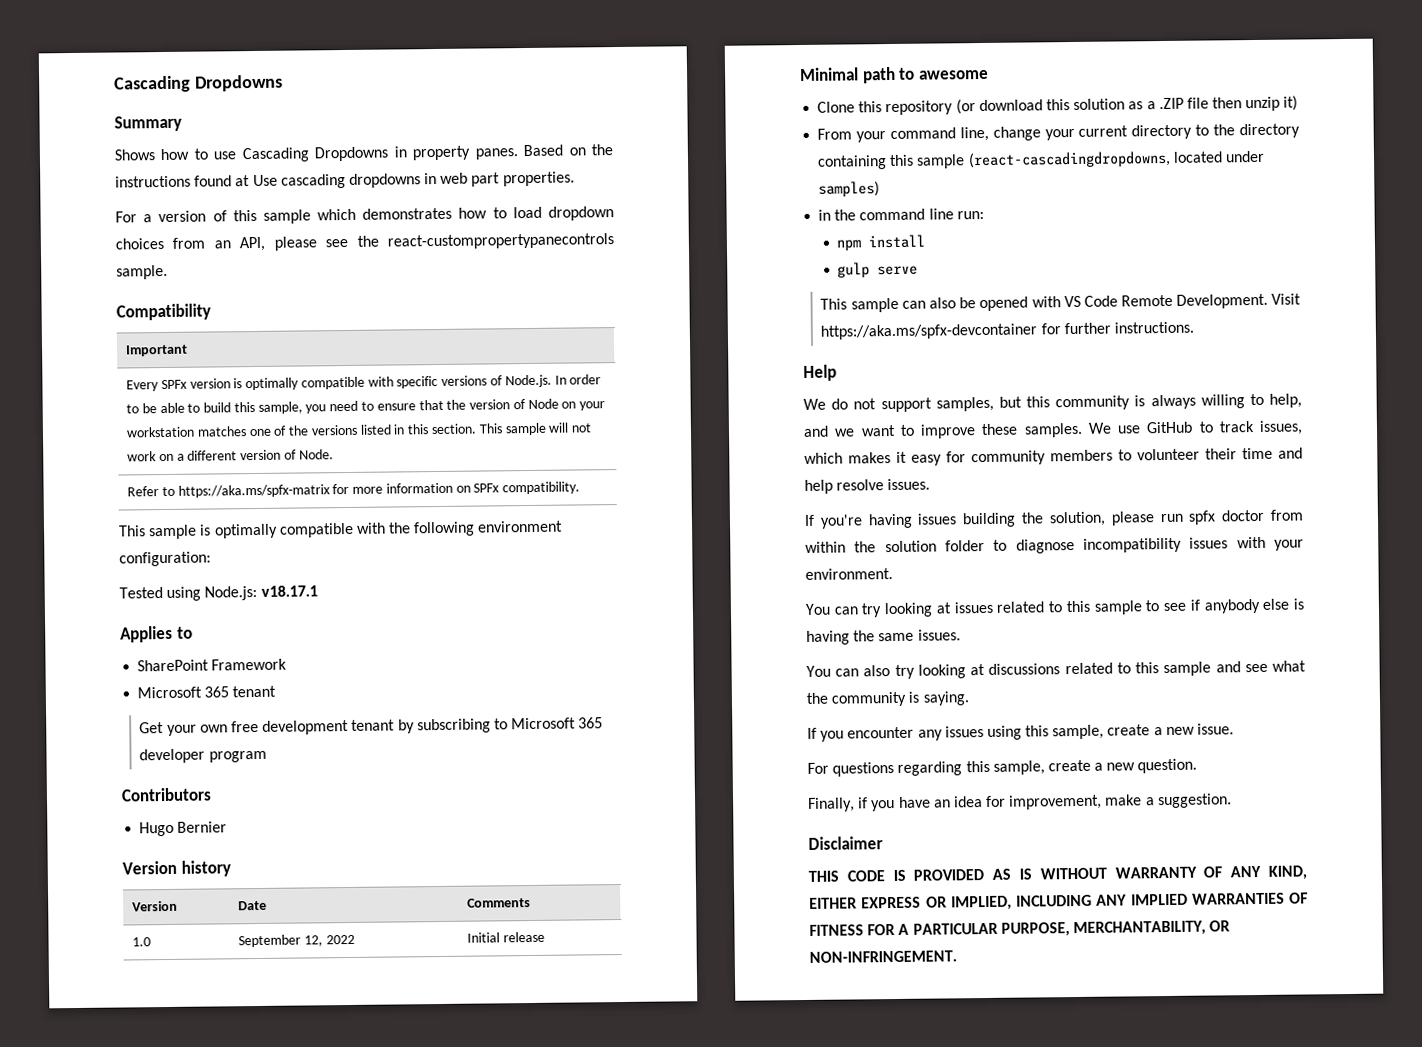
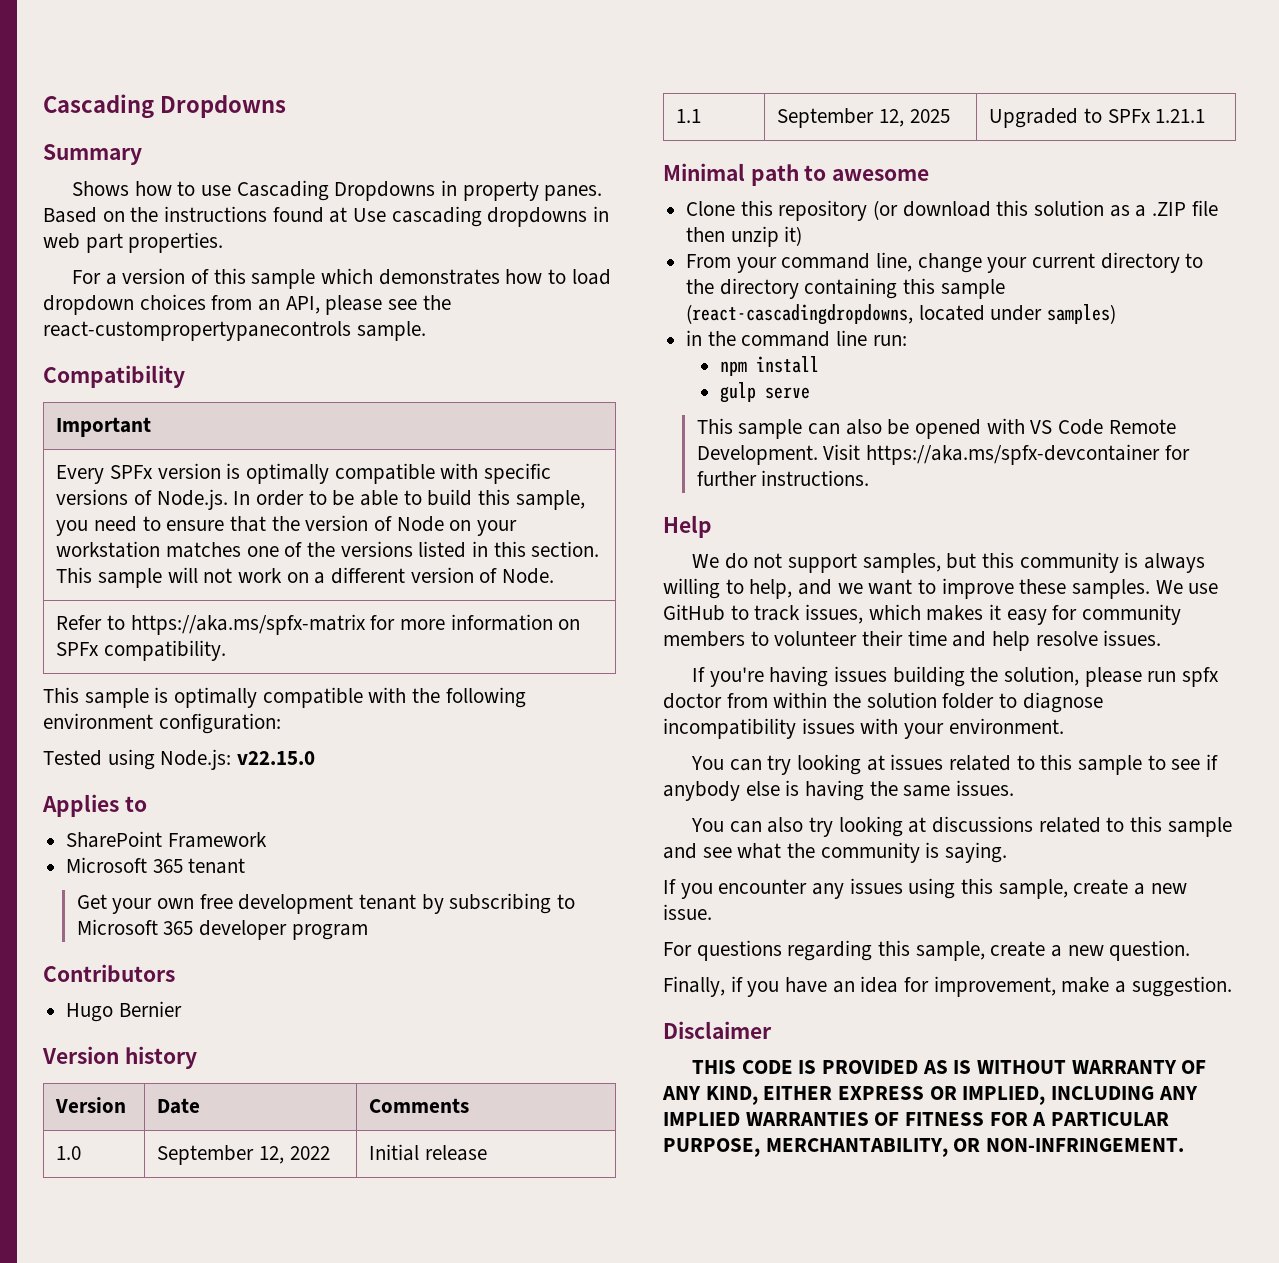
[260,585,318,597] v18.17.1 -> [237,751,316,765] v22.15.0
(545, 937) none -> [676,109,702,123] [777,108,950,128] [989,108,1206,128] // 1.1 | September 12, 2025 | Upgraded to SPFx 1.21.1

